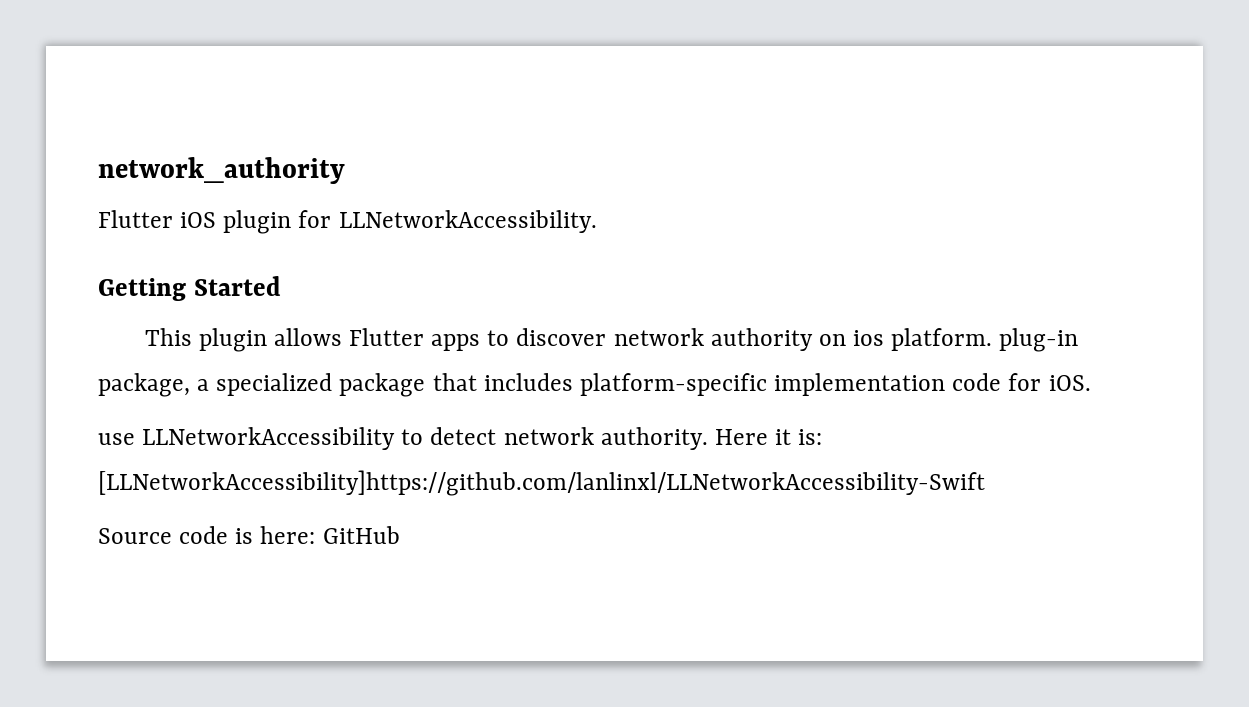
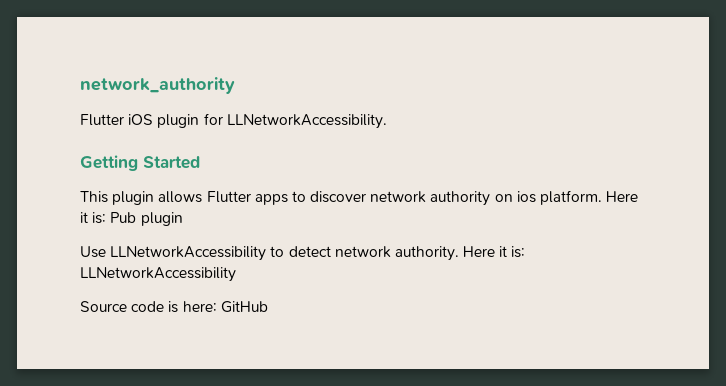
[999,328,1079,352] [98,373,1091,397] [98,433,135,445] plug-in package, a specialized package that includes platform-specific implementation code for iOS. // use -> [606,191,639,202] [80,212,183,226] [80,246,106,258] Here it is: Pub plugin // Use
[98,470,985,496] [LLNetworkAccessibility]https://github.com/lanlinxl/LLNetworkAccessibility-Swift -> [80,267,236,282] LLNetworkAccessibility

